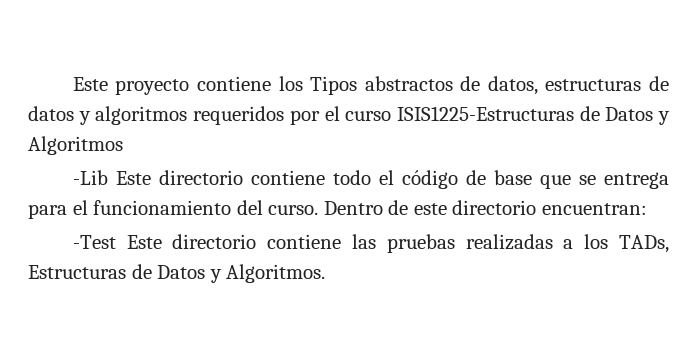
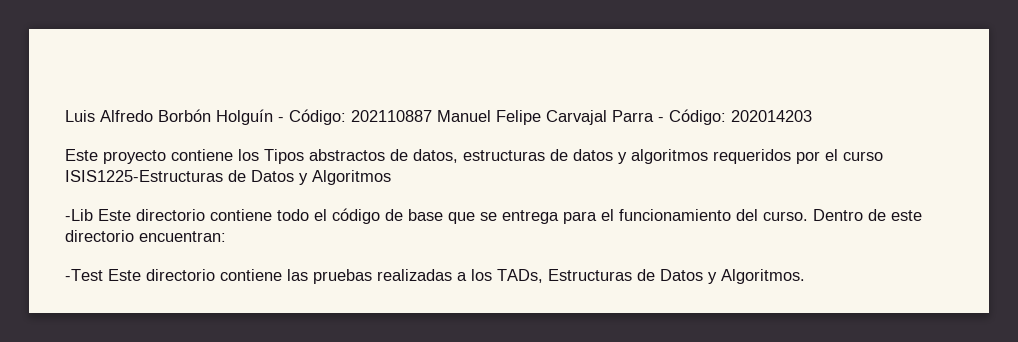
(72, 84) none -> [65,109,812,125] Luis Alfredo Borbón Holguín - Código: 202110887 Manuel Felipe Carvajal Parra - Código: 202014203 //

